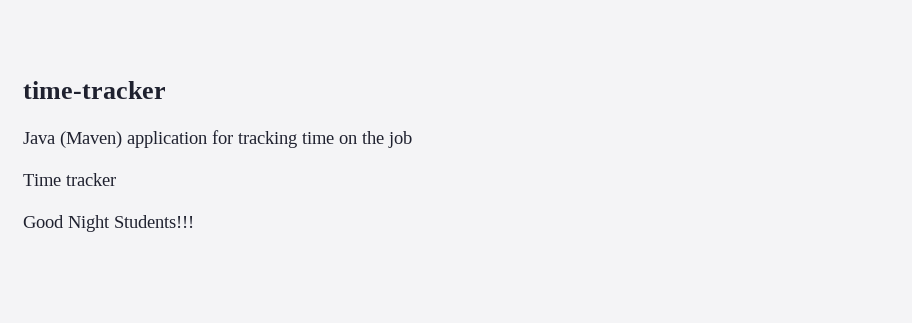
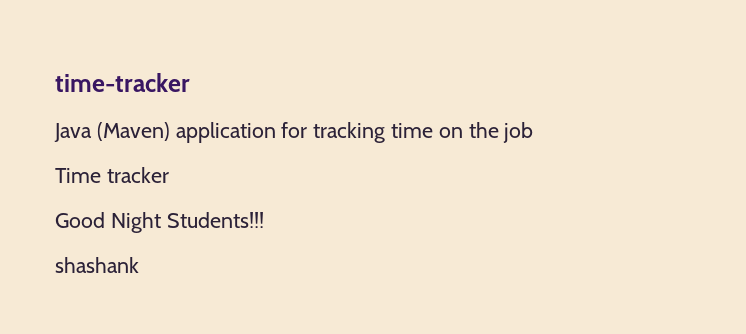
(194, 221) none -> [55,257,139,273] // shashank

